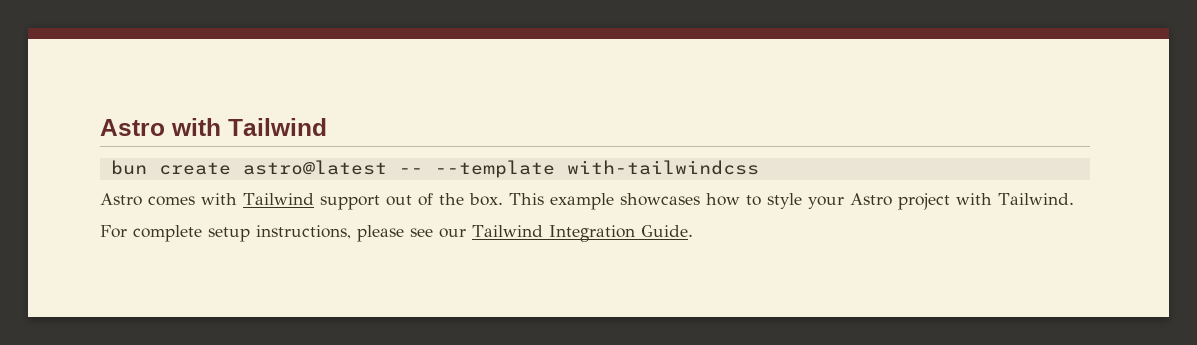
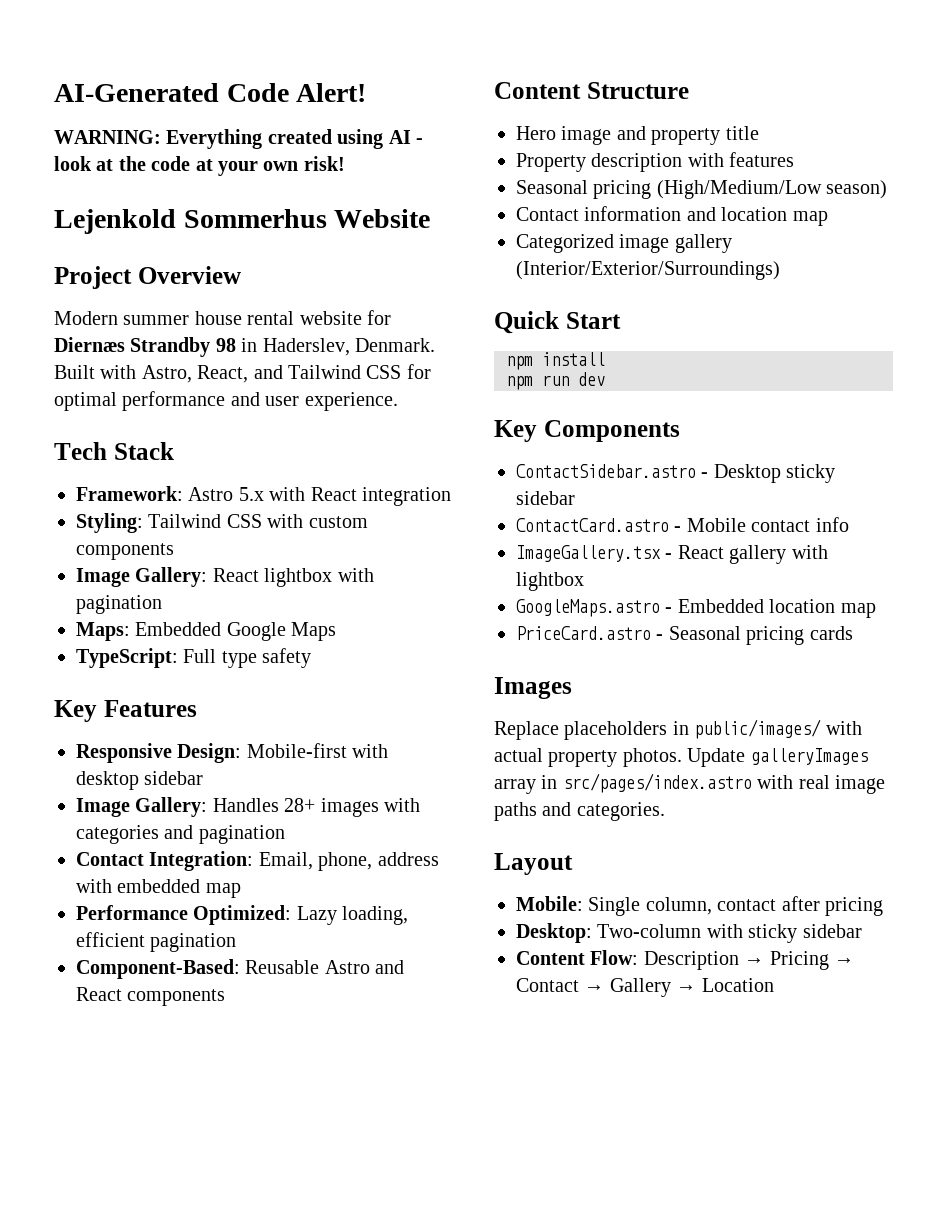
[100,118,327,136] [110,160,759,178] [100,193,1074,210] [100,225,693,242] Astro with Tailwind // bun create astro@latest -- --template with-tailwindcss // Astro comes with Tailwind support out of the box. This example showcases how to style your Astro project with Tailwind. // For complete setup instructions, please see our Tailwind Integration Guide. -> [54,83,367,102] [54,129,423,149] [54,156,345,176] [54,209,431,234] [54,266,241,289] [54,310,391,325] [54,337,435,357] [54,364,431,383] [54,391,398,411] [54,442,174,460] [76,486,451,506] [76,513,368,533] [76,543,174,560] [76,567,374,587] [76,595,162,614] [76,622,337,641] [76,648,312,668] [54,700,197,722] [76,743,389,763] [76,771,204,790] [76,797,420,817] [76,825,285,844] [76,851,439,871] [76,879,241,898] [76,905,409,925] [76,932,237,952] [76,959,405,979] [76,987,226,1006] [494,82,689,99] [516,126,759,145] [516,152,795,172] [516,180,888,199] [516,206,828,226] [516,234,732,253] [516,261,780,280] [494,311,621,334] [506,352,605,370] [506,372,605,390] [494,420,680,442] [516,464,836,483] [516,491,575,505] [516,517,849,532] [516,545,828,564] [516,572,584,591] [516,599,876,618] [516,626,853,645] [494,677,572,699] [494,719,862,740] [494,748,868,767] [494,773,885,794] [494,802,665,821] [494,853,573,875] [516,896,883,916] [516,923,862,943] [516,950,854,970] [516,978,774,997] AI-Generated Code Alert! // WARNING: Everything created using AI - look at the code at your own risk! // Lejenkold Sommerhus Website // Project Overview // Modern summer house rental website for Diernæs Strandby 98 in Haderslev, Denmark. Built with Astro, React, and Tailwind CSS for optimal performance and user experience. // Tech Stack // Framework: Astro 5.x with React integration // Styling: Tailwind CSS with custom components // Image Gallery: React lightbox with pagination // Maps: Embedded Google Maps // TypeScript: Full type safety // Key Features // Responsive Design: Mobile-first with desktop sidebar // Image Gallery: Handles 28+ images with categories and pagination // Contact Integration: Email, phone, address with embedded map // Performance Optimized: Lazy loading, efficient pagination // Component-Based: Reusable Astro and React components // Content Structure // Hero image and property title // Property description with features // Seasonal pricing (High/Medium/Low season) // Contact information and location map // Categorized image gallery (Interior/Exterior/Surroundings) // Quick Start // npm install // npm run dev // Key Components // ContactSidebar.astro - Desktop sticky sidebar // ContactCard.astro - Mobile contact info // ImageGallery.tsx - React gallery with lightbox // GoogleMaps.astro - Embedded location map // PriceCard.astro - Seasonal pricing cards // Images // Replace placeholders in public/images/ with actual property photos. Update galleryImages array in src/pages/index.astro with real image paths and categories. // Layout // Mobile: Single column, contact after pricing // Desktop: Two-column with sticky sidebar // Content Flow: Description → Pricing → Contact → Gallery → Location

